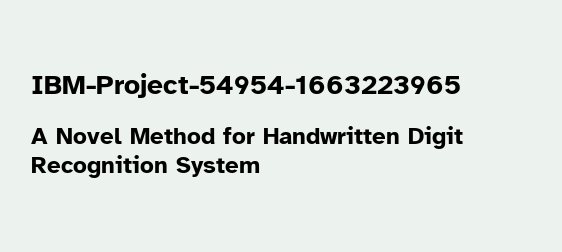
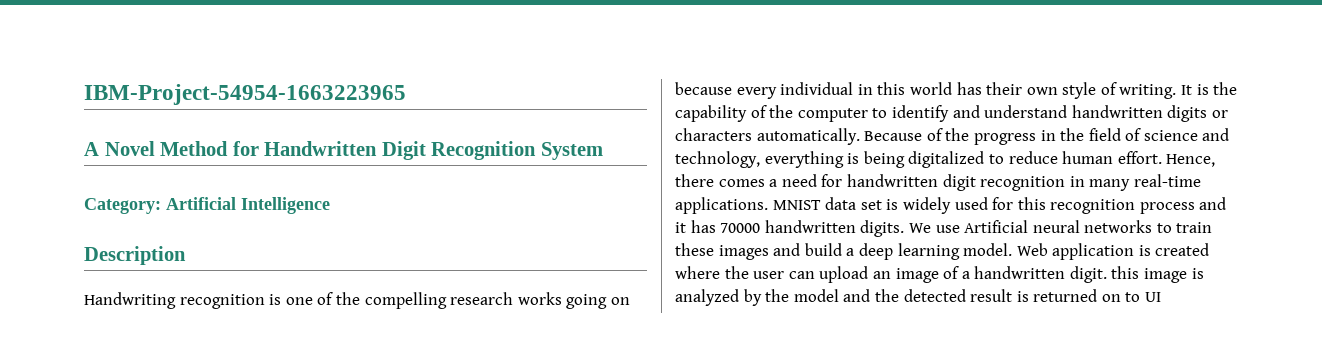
(260, 167) none -> [84,197,330,214] [84,246,186,265] [84,292,630,309] [675,82,1238,99] [675,105,1228,122] [675,128,1230,145] [675,151,1216,168] [675,174,1201,191] [675,197,1227,214] [675,220,1213,237] [675,243,1210,260] [675,266,1204,283] [675,289,1162,306] // Category: Artificial Intelligence // Description // Handwriting recognition is one of the compelling research works going on because every individual in this world has their own style of writing. It is the capability of the computer to identify and understand handwritten digits or characters automatically. Because of the progress in the field of science and technology, everything is being digitalized to reduce human effort. Hence, there comes a need for handwritten digit recognition in many real-time applications. MNIST data set is widely used for this recognition process and it has 70000 handwritten digits. We use Artificial neural networks to train these images and build a deep learning model. Web application is created where the user can upload an image of a handwritten digit. this image is analyzed by the model and the detected result is returned on to UI

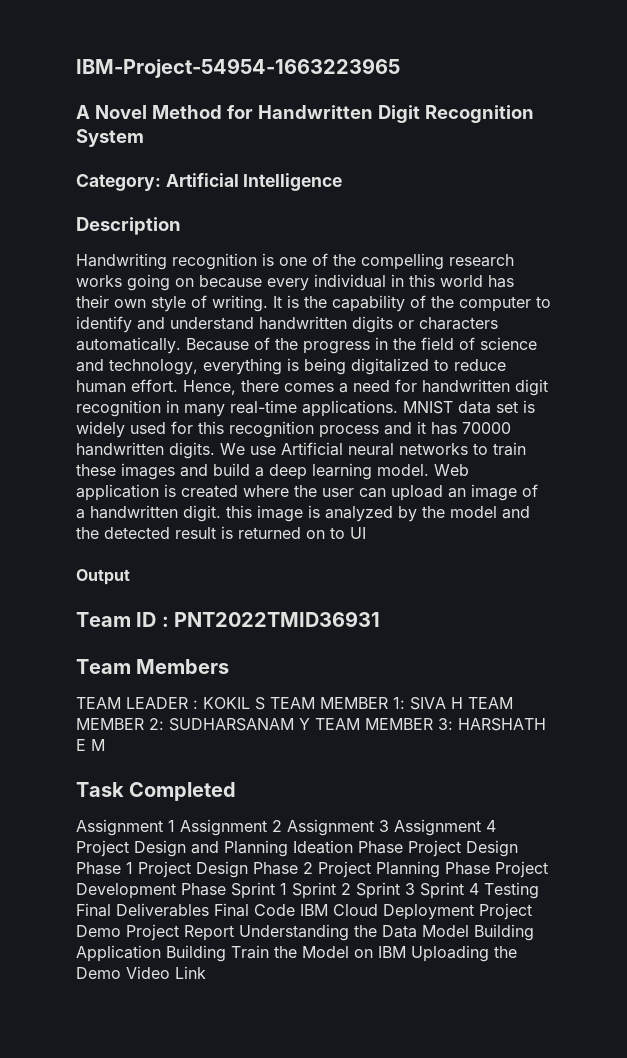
(1162, 297) none -> [76,569,130,585] [76,611,381,627] [76,659,230,674] [76,697,513,710] [76,718,546,731] [76,739,105,751] [76,782,237,801] [76,819,496,836] [76,840,518,857] [76,861,548,878] [76,882,539,899] [76,903,532,920] [76,924,534,941] [76,945,517,962] [76,966,206,979] // Output // Team ID : PNT2022TMID36931 // Team Members // TEAM LEADER : KOKIL S TEAM MEMBER 1: SIVA H TEAM MEMBER 2: SUDHARSANAM Y TEAM MEMBER 3: HARSHATH E M // Task Completed // Assignment 1 Assignment 2 Assignment 3 Assignment 4 Project Design and Planning Ideation Phase Project Design Phase 1 Project Design Phase 2 Project Planning Phase Project Development Phase Sprint 1 Sprint 2 Sprint 3 Sprint 4 Testing Final Deliverables Final Code IBM Cloud Deployment Project Demo Project Report Understanding the Data Model Building Application Building Train the Model on IBM Uploading the Demo Video Link

